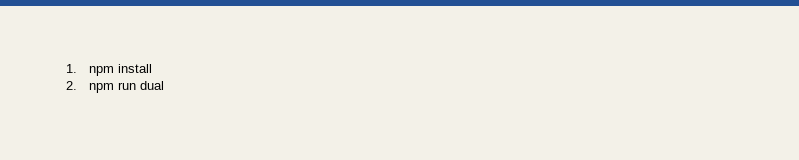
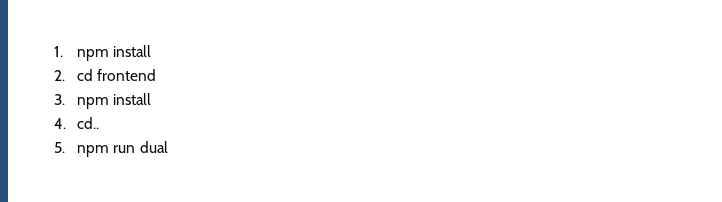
(77, 85) none -> [77,69,157,81] [54,93,152,109] [54,117,100,129] [54,142,65,153] cd frontend // 3. npm install // 4. cd.. // 5.

